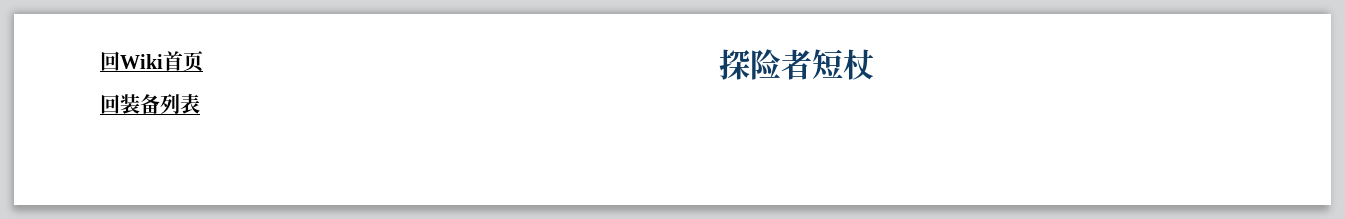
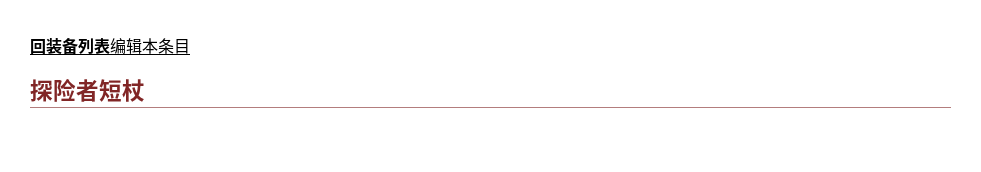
[100,51,203,72] [100,94,120,114] 回Wiki首页 // 回 -> [30,39,46,54] 回
(200, 104) none -> [110,38,190,54] 编辑本条目

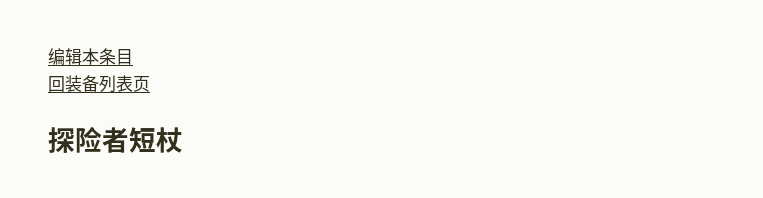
[30,37,110,55] 回装备列表 -> (48, 56) none
(190, 46) none -> [48,75,150,93] // 回装备列表页

